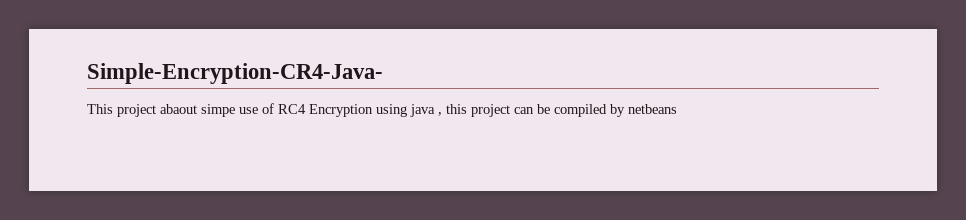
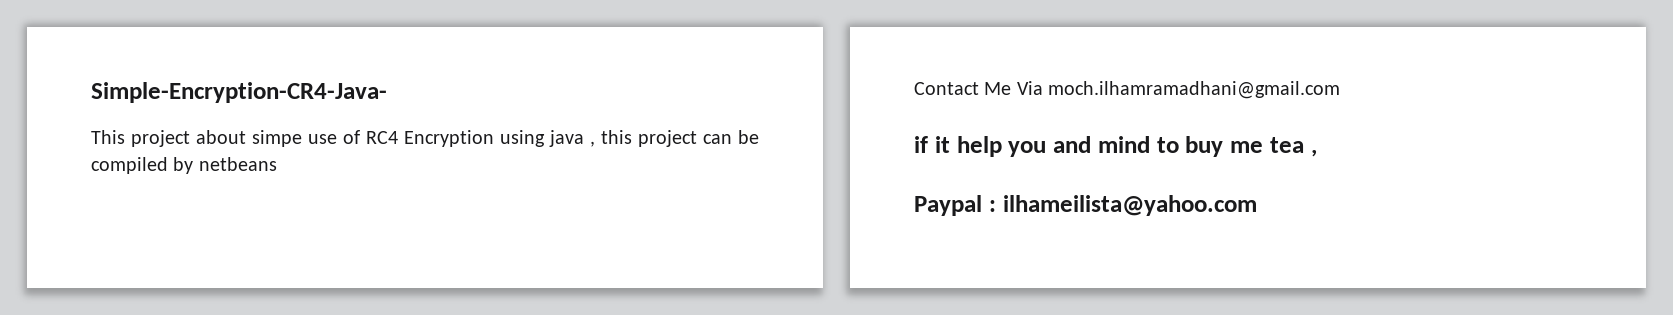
[160,104,197,114] abaout -> [196,130,246,144] about
(677, 109) none -> [914,81,1341,99] [914,136,1317,157] [914,195,1257,216] // Contact Me Via moch.ilhamramadhani@gmail.com // if it help you and mind to buy me tea , // Paypal : ilhameilista@yahoo.com

